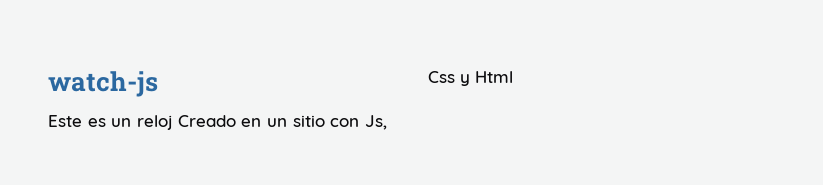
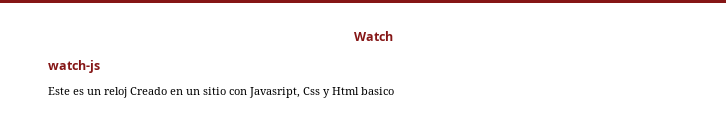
(48, 84) none -> [353,31,393,41] Watch //
[365,115,387,130] Js, -> [249,87,300,98] Javasript,
(513, 77) none -> [361,87,394,95] basico

